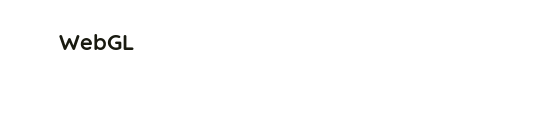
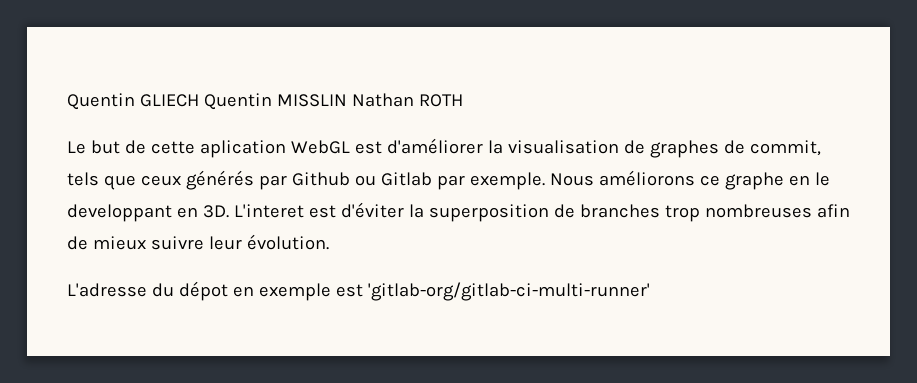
[59,34,134,50] WebGL -> [67,93,463,110] [67,138,821,158] [67,170,830,190] [67,202,850,222] [67,234,329,250] [67,281,650,301] Quentin GLIECH Quentin MISSLIN Nathan ROTH // Le but de cette aplication WebGL est d'améliorer la visualisation de graphes de commit, tels que ceux générés par Github ou Gitlab par exemple. Nous améliorons ce graphe en le developpant en 3D. L'interet est d'éviter la superposition de branches trop nombreuses afin de mieux suivre leur évolution. // L'adresse du dépot en exemple est 'gitlab-org/gitlab-ci-multi-runner'

